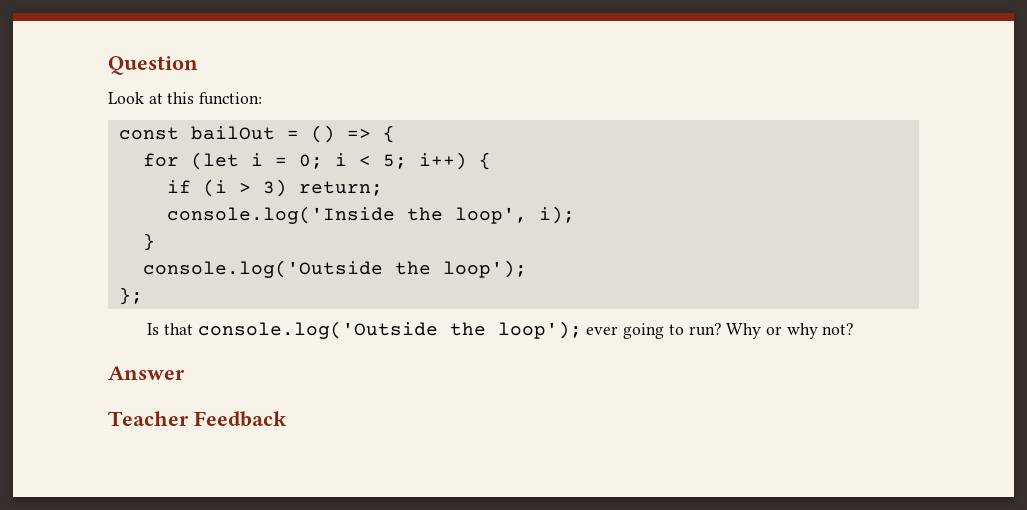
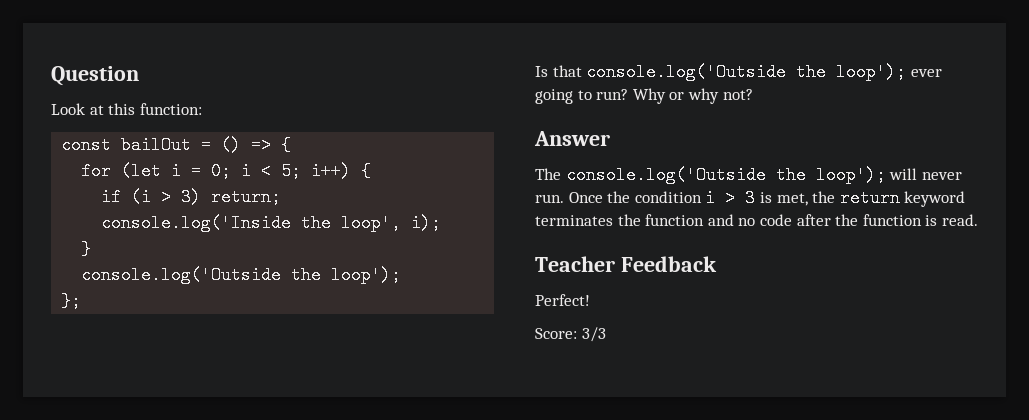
(185, 373) none -> [535,166,962,184] [535,189,966,207] [535,214,978,226] // The console.log('Outside the loop'); will never run. Once the condition i > 3 is met, the return keyword terminates the function and no code after the function is read.
(287, 419) none -> [535,294,590,306] [535,327,606,342] // Perfect! // Score: 3/3

